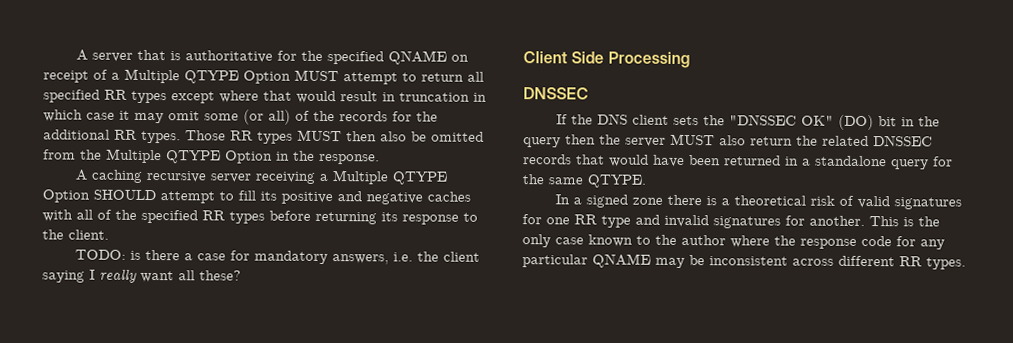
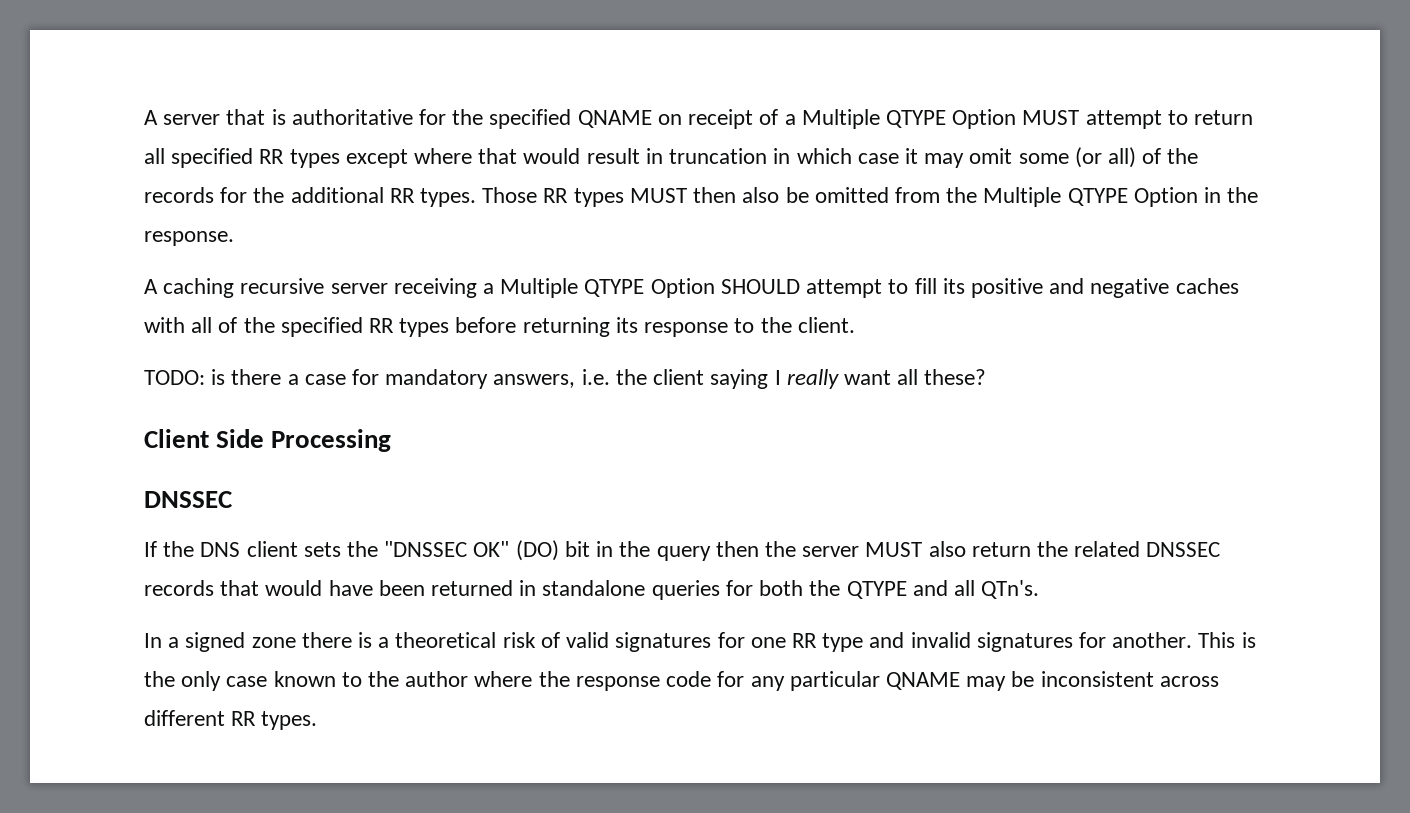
[802,155,953,170] [522,174,646,188] a standalone query for the same QTYPE. -> [542,580,1040,600] standalone queries for both the QTYPE and all QTn's.

